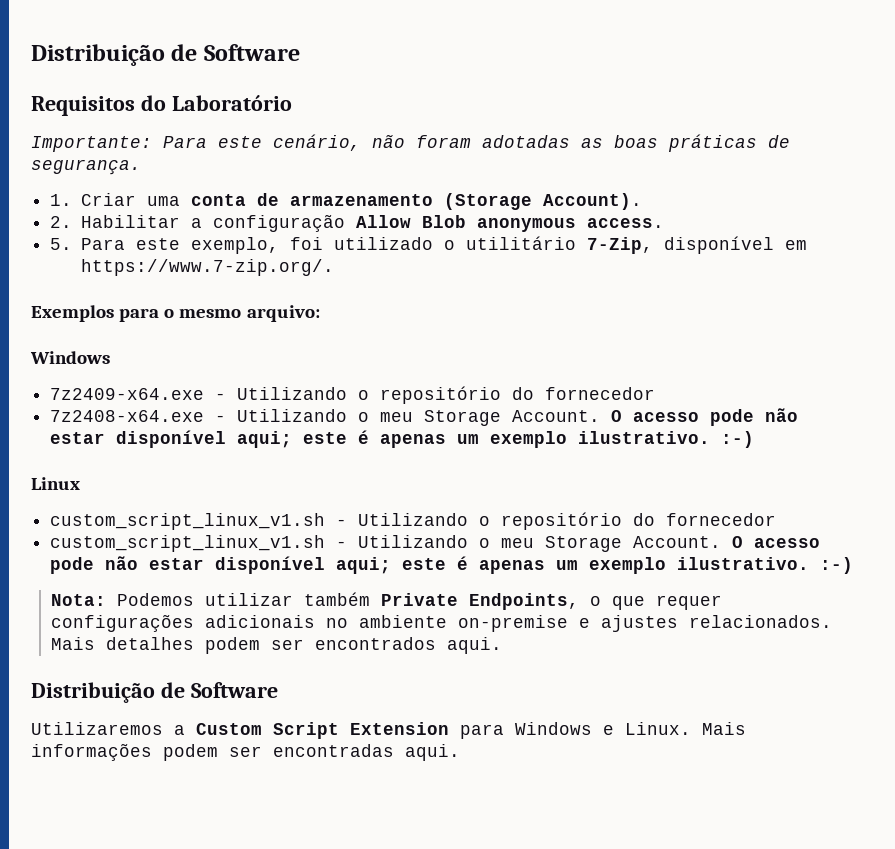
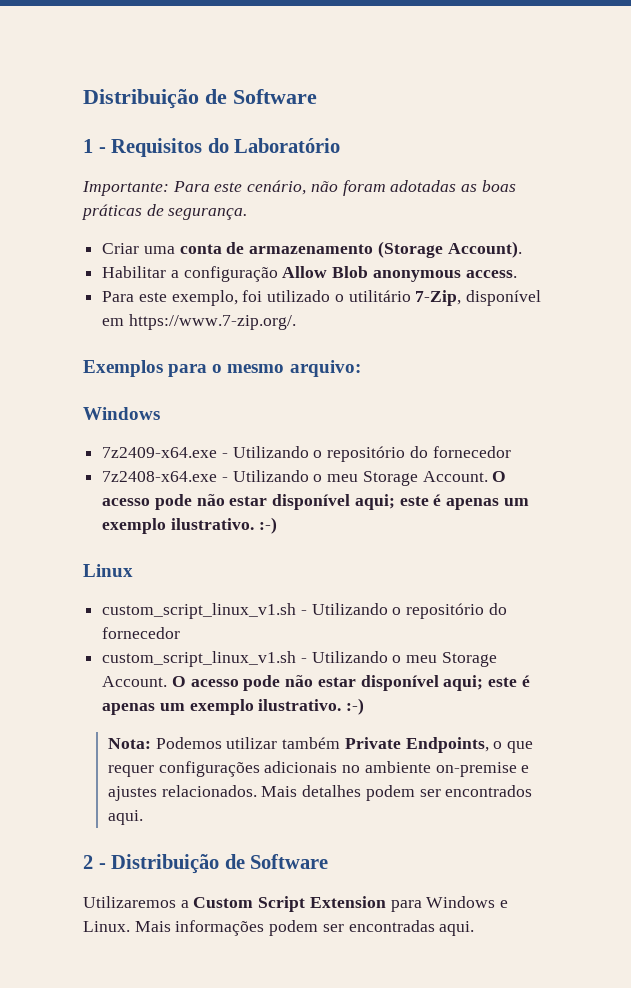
[31,44,300,66] Distribuição de Software // -> [83,89,317,109] [83,139,106,153] Distribuição de Software // 1 -
[50,194,73,206] 1. -> (248, 214) none
[50,216,73,228] 2. -> (522, 249) none
[50,238,73,250] 5. -> (517, 274) none
(502, 645) none -> [83,855,106,869] 2 -

